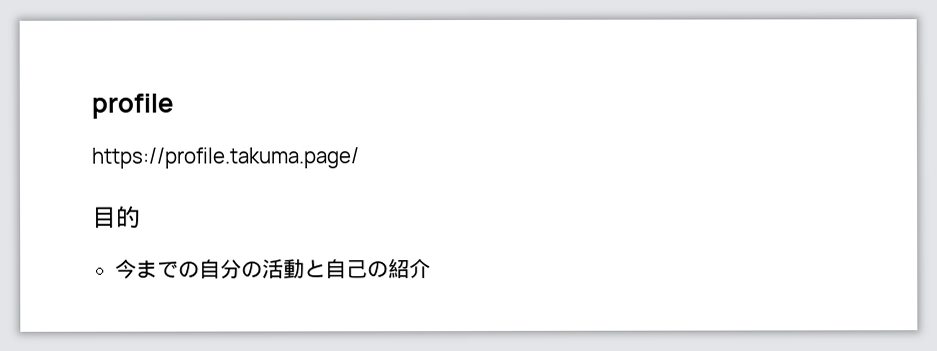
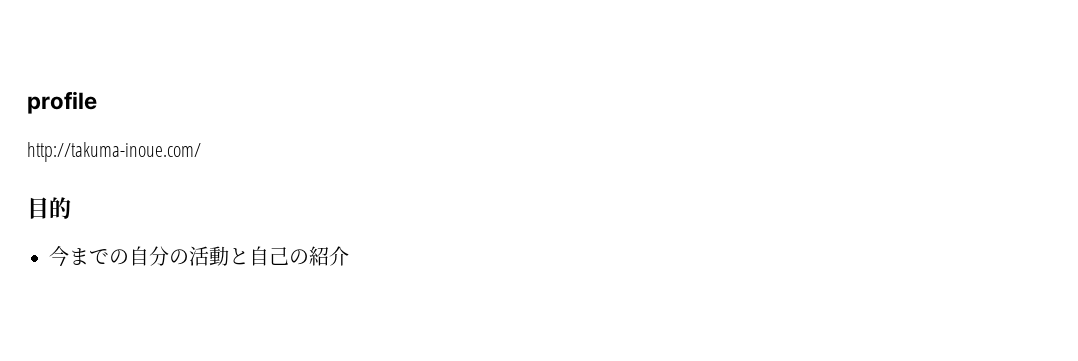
[91,147,359,169] https://profile.takuma.page/ -> [27,142,201,162] http://takuma-inoue.com/

